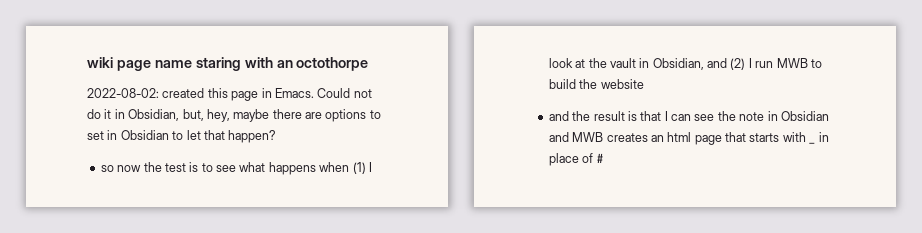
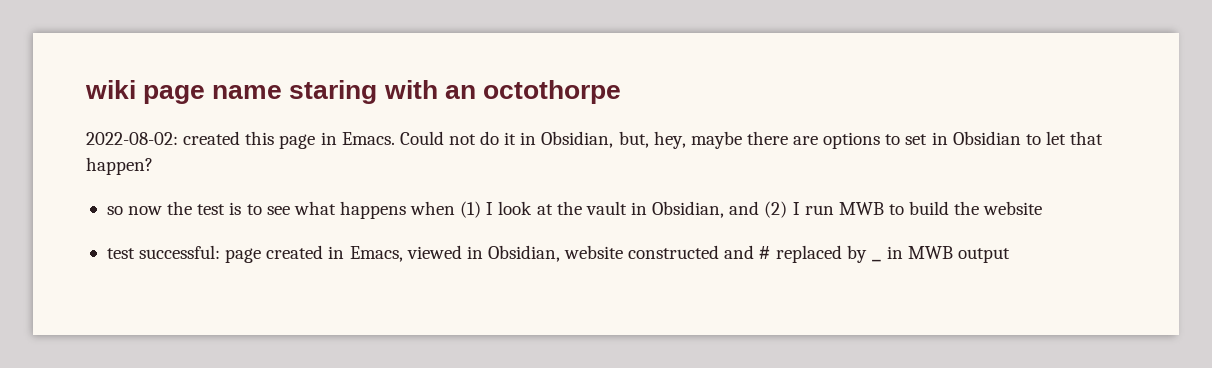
[548,111,829,121] [548,132,806,145] [809,142,816,144] [818,132,829,142] [548,153,603,166] and the result is that I can see the note in Obsidian and MWB creates an html page that starts with _ in place of # -> [106,245,882,263] [886,246,1011,263] test successful: page created in Emacs, viewed in Obsidian, website constructed and # replaced by _ in MWB output

